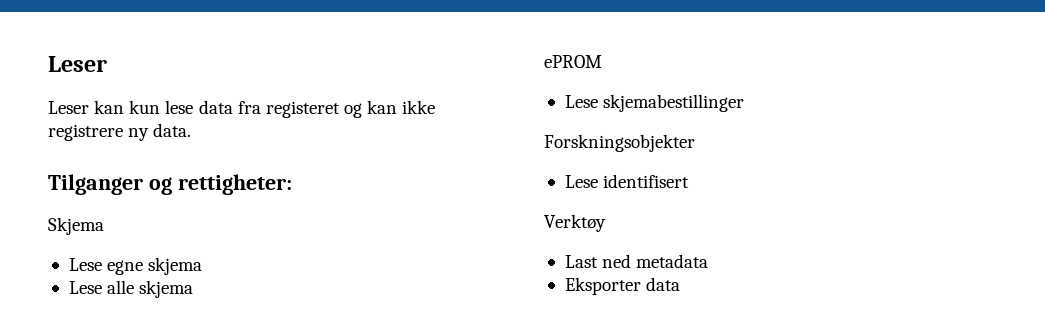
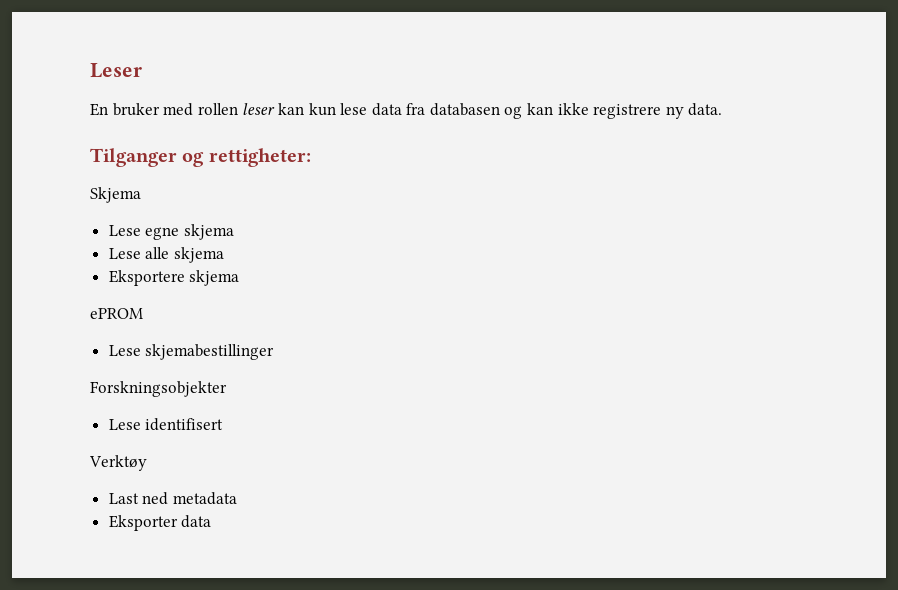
[48,101,89,114] Leser -> [90,103,276,116] En bruker med rollen leser
[265,101,340,118] registeret -> [429,103,500,116] databasen
(194, 289) none -> [108,270,240,286] // Eksportere skjema

